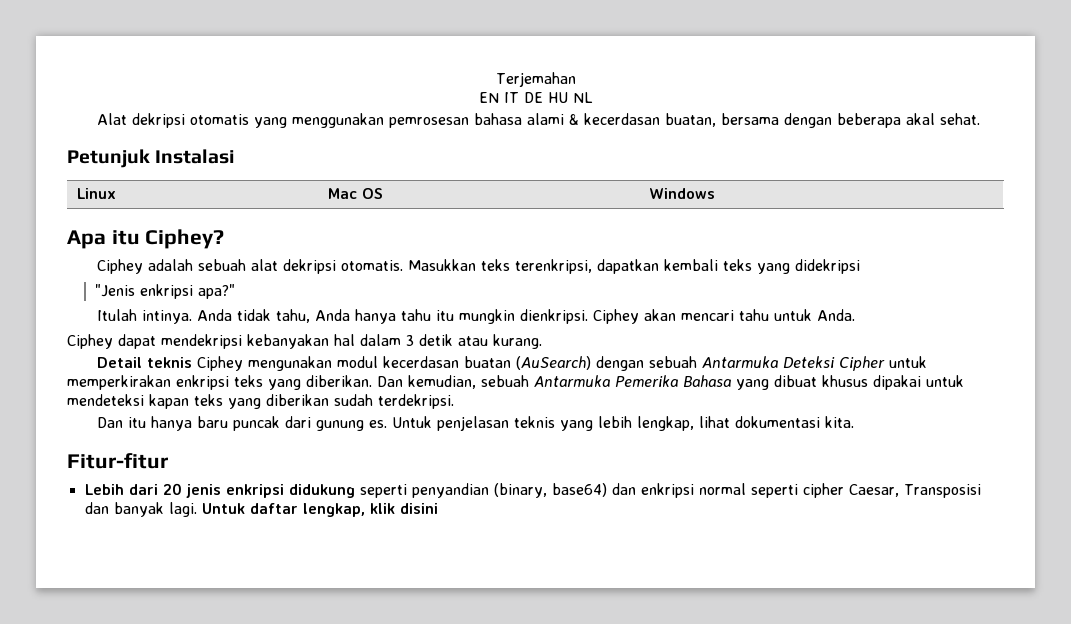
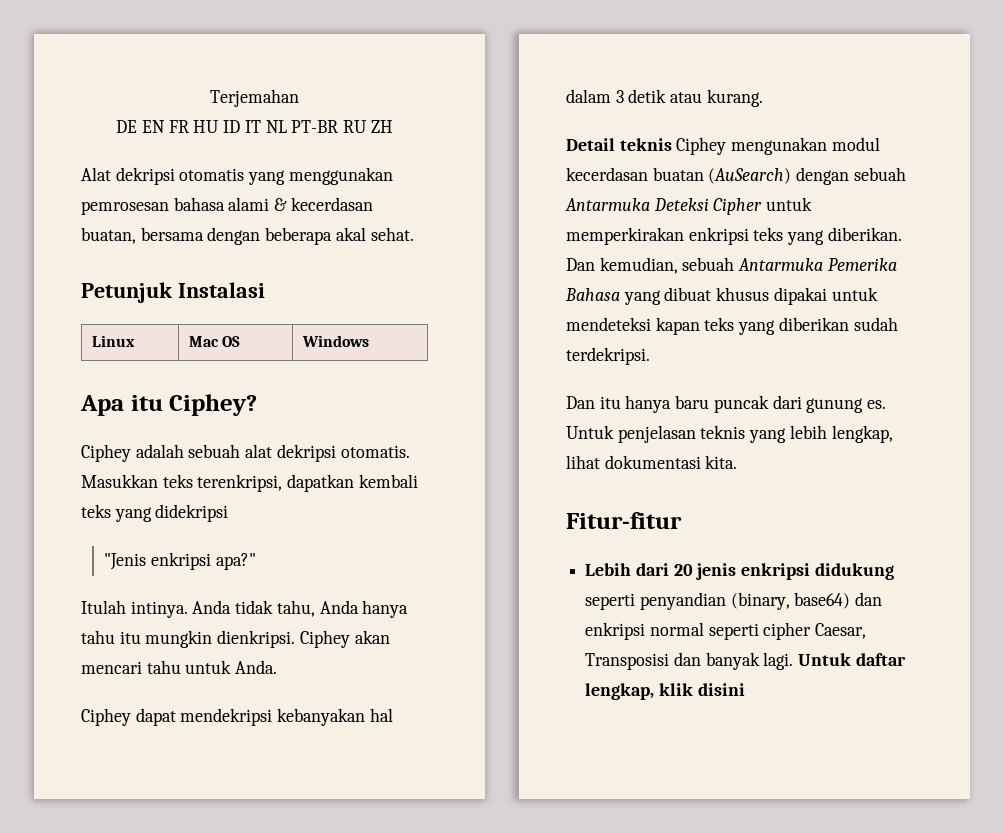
[478,92,593,103] EN IT DE HU NL -> [116,120,393,133] DE EN FR HU ID IT NL PT-BR RU ZH

